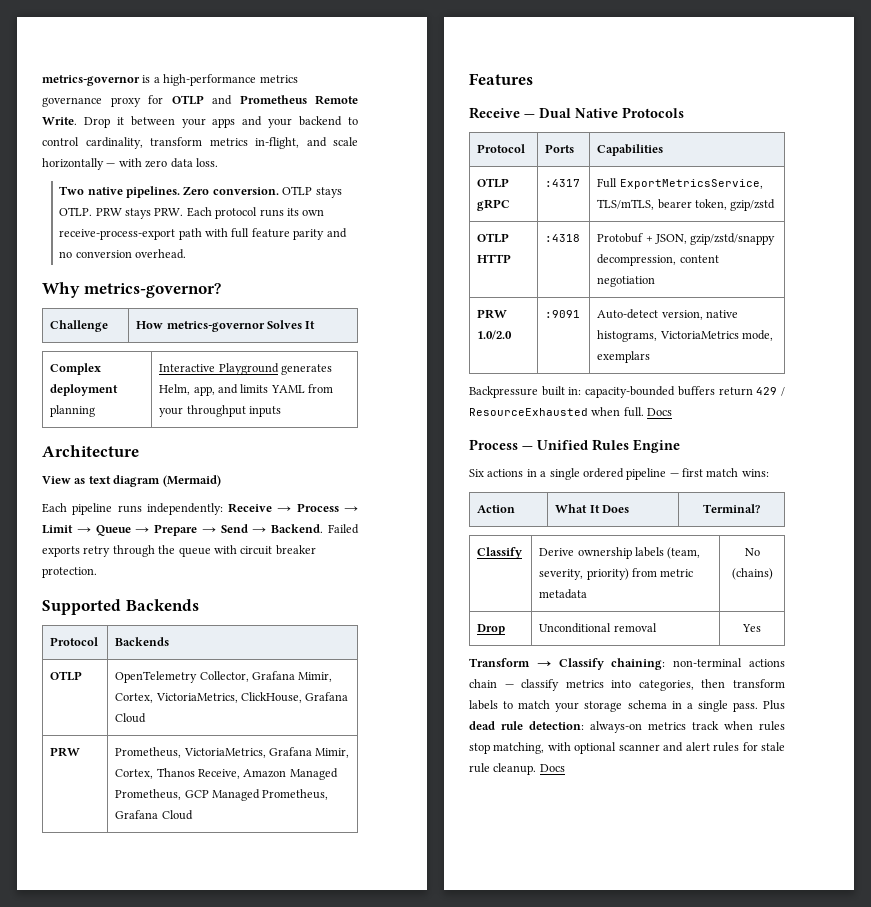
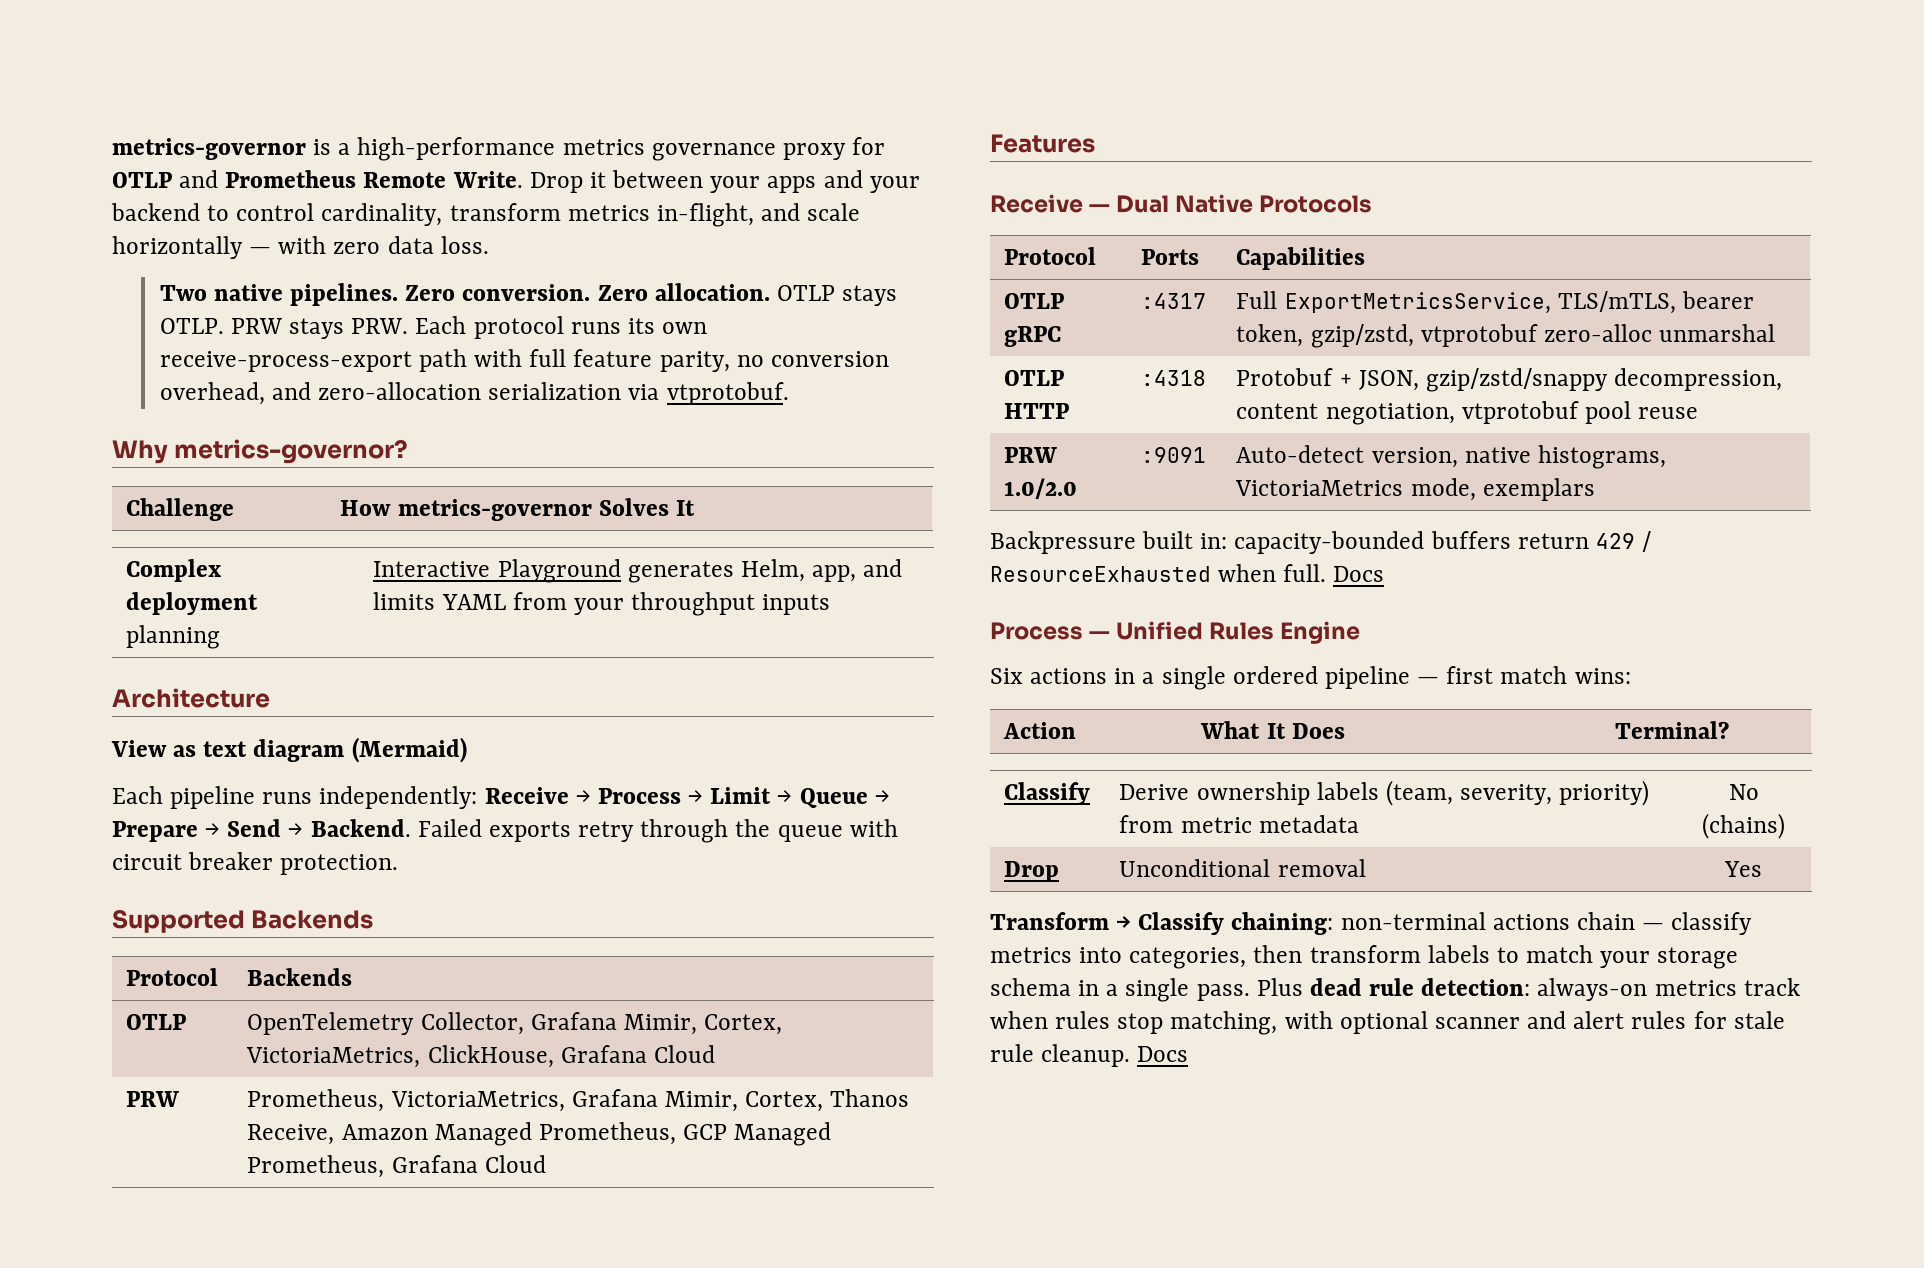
(279, 191) none -> [597,283,770,301] Zero allocation.
[293,228,347,240] [59,249,187,259] parity and no conversion overhead. -> [659,351,889,372] [159,382,789,405] parity, no conversion overhead, and zero-allocation serialization via vtprotobuf.
[730,199,776,211] gzip/zstd -> [1310,324,1775,348] gzip/zstd, vtprotobuf zero-alloc unmarshal
[597,276,656,287] negotiation -> [1325,401,1698,425] negotiation, vtprotobuf pool reuse

